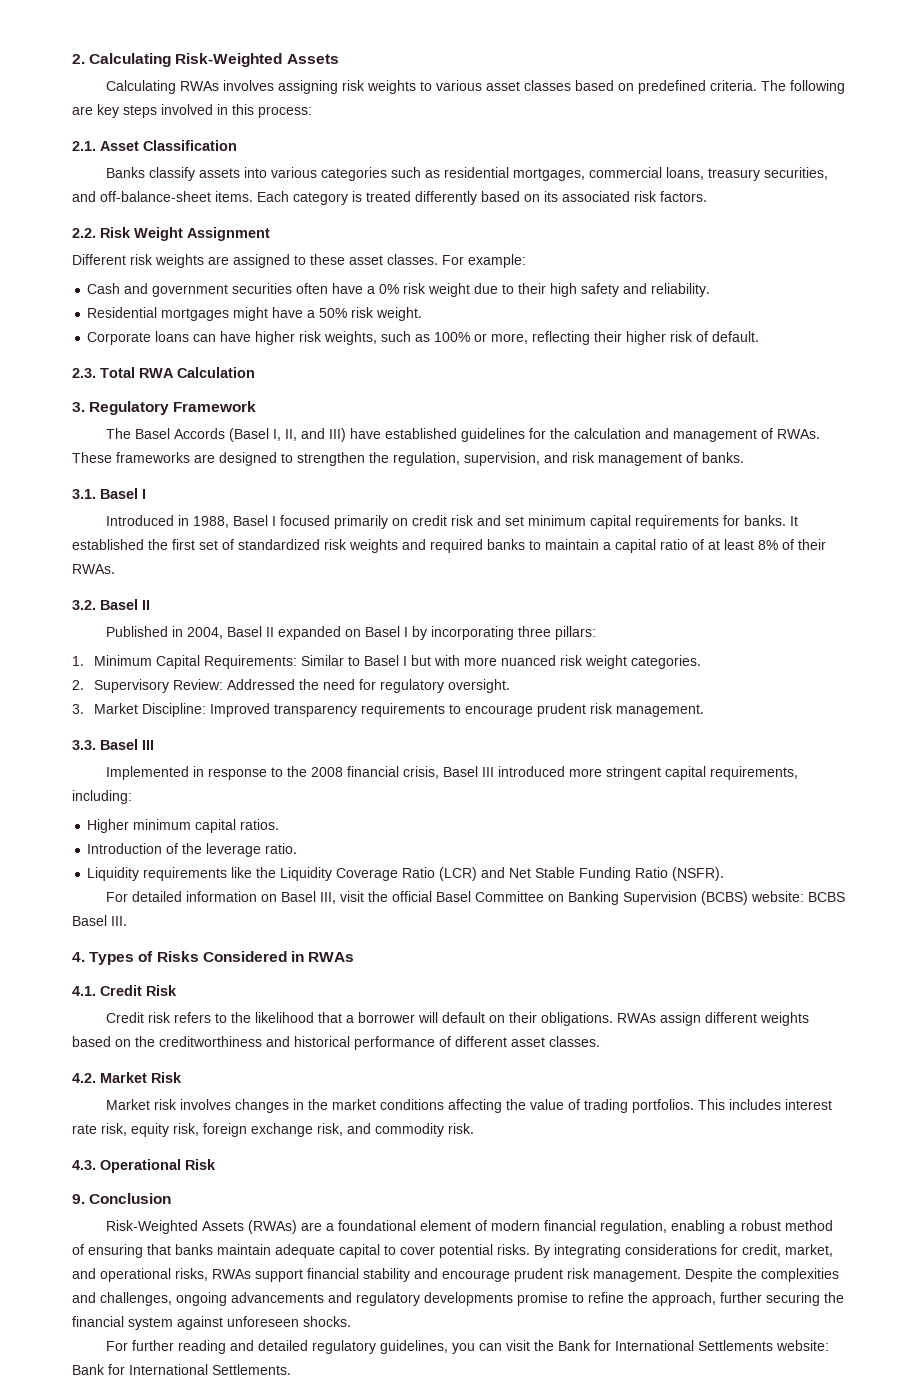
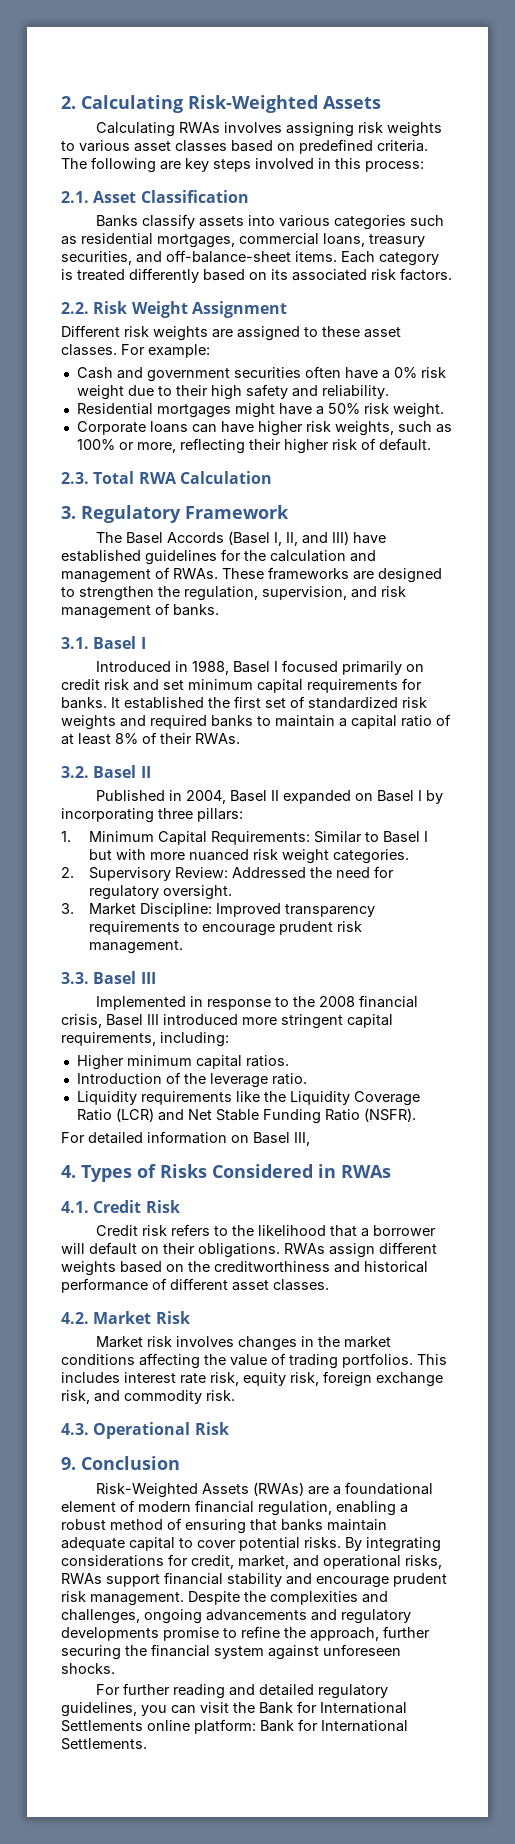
[340,891,846,905] [72,915,127,926] visit the official Basel Committee on Banking Supervision (BCBS) website: BCBS Basel III. -> (310, 1139) none
[776,1340,830,1351] website: -> [147,1719,256,1734] online platform:

